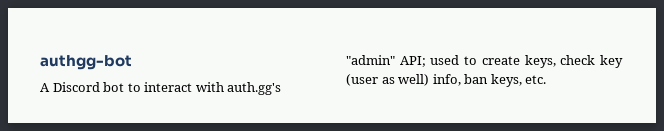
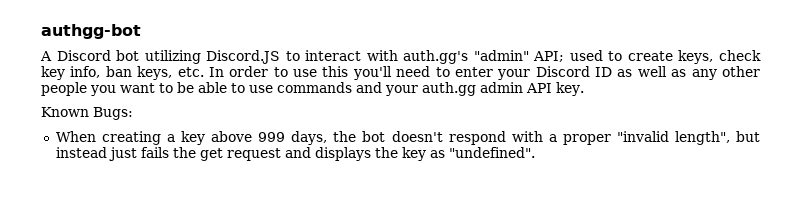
(125, 87) none -> [144,50,281,64] utilizing Discord.JS
[346,74,430,86] (user as well) -> (65, 73) none
(547, 79) none -> [208,66,761,80] [41,82,584,96] [41,107,133,120] [55,131,760,145] [55,147,535,161] In order to use this you'll need to enter your Discord ID as well as any other people you want to be able to use commands and your auth.gg admin API key. // Known Bugs: // When creating a key above 999 days, the bot doesn't respond with a proper "invalid length", but instead just fails the get request and displays the key as "undefined".

